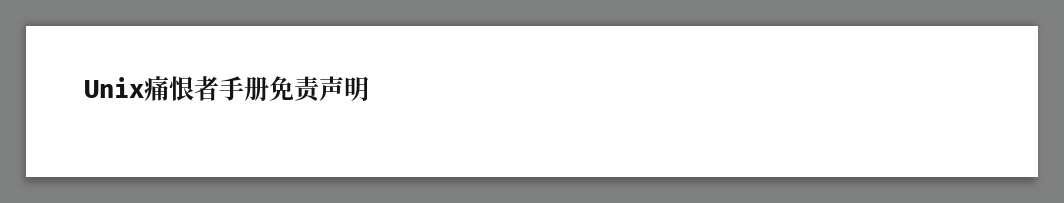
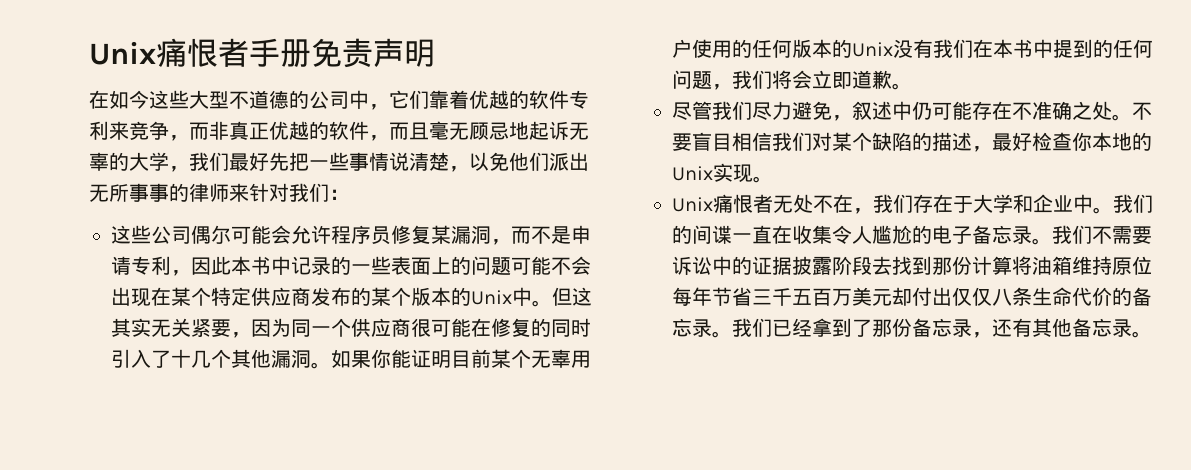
(369, 88) none -> [89,90,589,110] [89,121,589,141] [89,152,589,172] [89,183,349,202] [111,225,591,245] [111,256,591,276] [111,287,592,307] [111,318,591,338] [111,349,591,369] [672,39,1153,58] [672,70,912,90] [672,101,1152,121] [672,132,1152,152] [672,163,773,183] [672,194,1153,214] [672,225,1152,245] [672,256,1152,275] [672,287,1152,306] [672,318,1152,338] // 在如今这些大型不道德的公司中，它们靠着优越的软件专利来竞争，而非真正优越的软件，而且毫无顾忌地起诉无辜的大学，我们最好先把一些事情说清楚，以免他们派出无所事事的律师来针对我们： // 这些公司偶尔可能会允许程序员修复某漏洞，而不是申请专利，因此本书中记录的一些表面上的问题可能不会出现在某个特定供应商发布的某个版本的Unix中。但这其实无关紧要，因为同一个供应商很可能在修复的同时引入了十几个其他漏洞。如果你能证明目前某个无辜用户使用的任何版本的Unix没有我们在本书中提到的任何问题，我们将会立即道歉。 // 尽管我们尽力避免，叙述中仍可能存在不准确之处。不要盲目相信我们对某个缺陷的描述，最好检查你本地的Unix实现。 // Unix痛恨者无处不在，我们存在于大学和企业中。我们的间谍一直在收集令人尴尬的电子备忘录。我们不需要诉讼中的证据披露阶段去找到那份计算将油箱维持原位每年节省三千五百万美元却付出仅仅八条生命代价的备忘录。我们已经拿到了那份备忘录，还有其他备忘录。

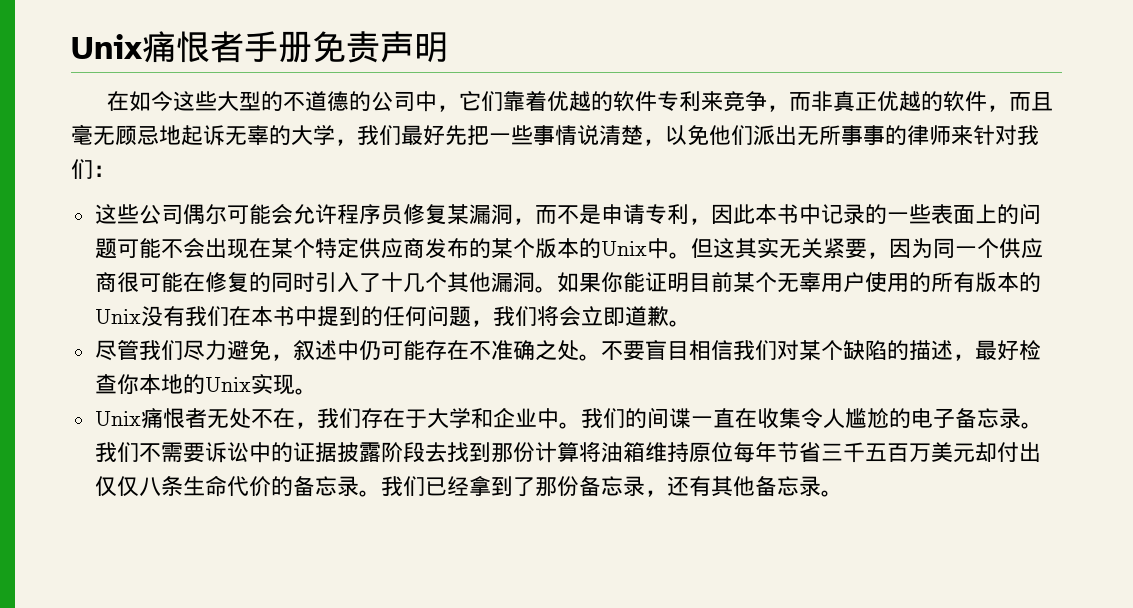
(229, 100) none -> [261,91,284,111] 的
[752,39,792,58] 任何 -> [930,272,975,293] 所有

